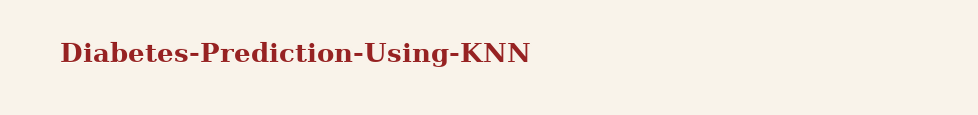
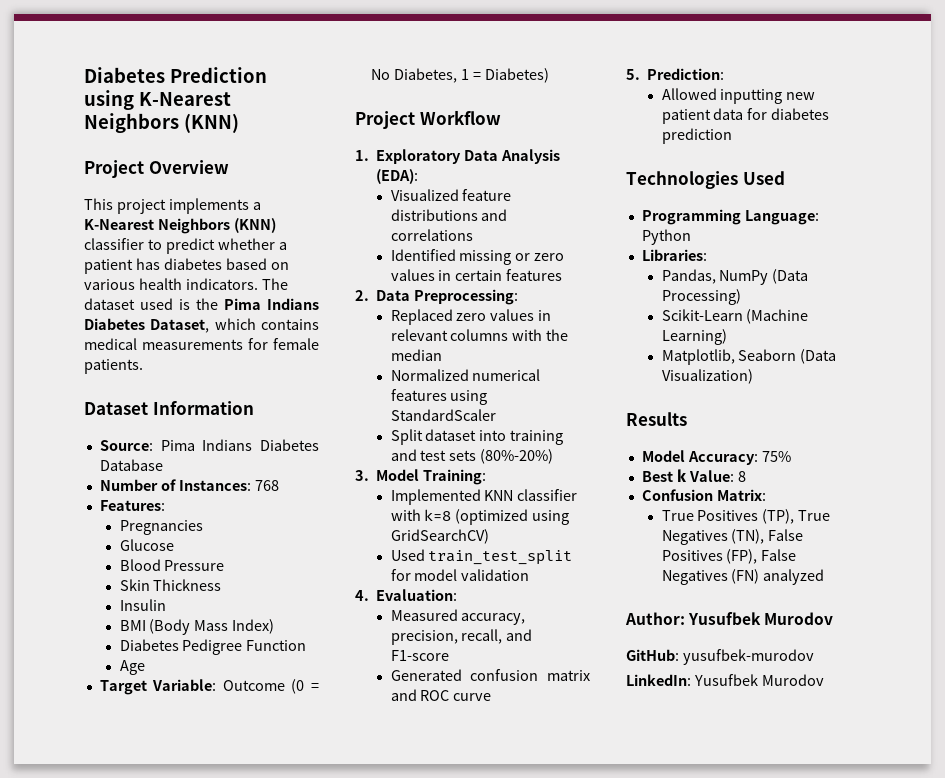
[59,41,532,68] Diabetes-Prediction-Using-KNN -> [84,67,267,83] [84,90,231,110] [84,113,239,133] [84,160,229,178] [84,198,261,214] [84,218,276,234] [84,238,287,254] [84,258,289,274] [84,278,288,290] [84,298,319,310] [84,318,319,333] [84,338,319,350] [84,359,143,374] [84,401,254,415] [99,439,319,451] [99,459,163,471] [99,479,279,491] [99,500,165,511] [119,520,203,535] [119,539,174,551] [119,559,225,571] [119,579,222,591] [119,599,166,611] [119,619,275,635] [119,639,307,655] [119,660,145,675] [99,679,319,695] [370,68,549,83] [355,110,501,129] [355,149,561,164] [376,169,419,184] [390,189,512,201] [390,209,508,221] [390,229,473,241] [390,249,565,265] [390,269,563,281] [355,289,519,305] [390,309,552,325] [390,329,569,341] [390,349,442,361] [390,369,541,381] [390,389,488,405] [390,409,496,421] [390,429,564,445] [390,449,554,464] [355,469,487,485] [390,489,578,505] [390,509,570,525] [390,529,489,544] [390,549,573,565] [390,569,530,581] [355,589,458,601] [390,609,526,625] [390,629,533,645] [390,650,449,661] [390,669,590,681] [390,689,492,701] [626,68,725,80] [661,88,816,104] [661,108,830,124] [661,128,732,144] [626,171,785,189] [641,209,819,225] [641,229,691,245] [641,249,707,261] [661,269,809,285] [661,289,741,305] [661,309,809,324] [661,329,727,345] [661,349,837,365] [661,369,753,384] [626,412,687,426] [641,450,791,465] [641,469,746,482] [641,489,766,501] [661,509,831,524] [661,529,804,545] [661,549,797,564] [661,569,825,585] [625,612,834,625] [626,649,814,665] [626,674,824,686] Diabetes Prediction using K-Nearest Neighbors (KNN) // Project Overview // This project implements a K-Nearest Neighbors (KNN) classifier to predict whether a patient has diabetes based on various health indicators. The dataset used is the Pima Indians Diabetes Dataset, which contains medical measurements for female patients. // Dataset Information // Source: Pima Indians Diabetes Database // Number of Instances: 768 // Features: // Pregnancies // Glucose // Blood Pressure // Skin Thickness // Insulin // BMI (Body Mass Index) // Diabetes Pedigree Function // Age // Target Variable: Outcome (0 = No Diabetes, 1 = Diabetes) // Project Workflow // 1. Exploratory Data Analysis (EDA): // Visualized feature distributions and correlations // Identified missing or zero values in certain features // 2. Data Preprocessing: // Replaced zero values in relevant columns with the median // Normalized numerical features using StandardScaler // Split dataset into training and test sets (80%-20%) // 3. Model Training: // Implemented KNN classifier with k=8 (optimized using GridSearchCV) // Used train_test_split for model validation // 4. Evaluation: // Measured accuracy, precision, recall, and F1-score // Generated confusion matrix and ROC curve // 5. Prediction: // Allowed inputting new patient data for diabetes prediction // Technologies Used // Programming Language: Python // Libraries: // Pandas, NumPy (Data Processing) // Scikit-Learn (Machine Learning) // Matplotlib, Seaborn (Data Visualization) // Results // Model Accuracy: 75% // Best k Value: 8 // Confusion Matrix: // True Positives (TP), True Negatives (TN), False Positives (FP), False Negatives (FN) analyzed // Author: Yusufbek Murodov // GitHub: yusufbek-murodov // LinkedIn: Yusufbek Murodov

